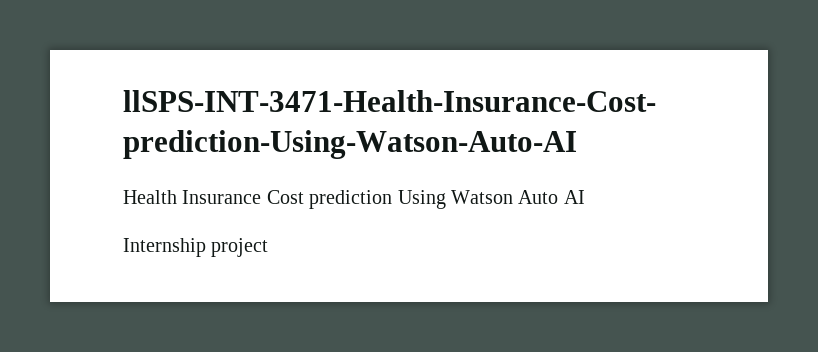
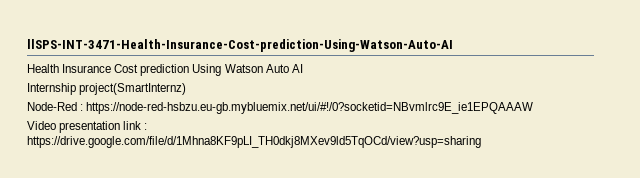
[211,238,269,257] project -> [79,83,187,95] [27,102,534,114] [27,121,148,133] [27,136,481,148] project(SmartInternz) // Node-Red : https://node-red-hsbzu.eu-gb.mybluemix.net/ui/#!/0?socketid=NBvmlrc9E_ie1EPQAAAW // Video presentation link : https://drive.google.com/file/d/1Mhna8KF9pLI_TH0dkj8MXev9ld5TqOCd/view?usp=sharing

